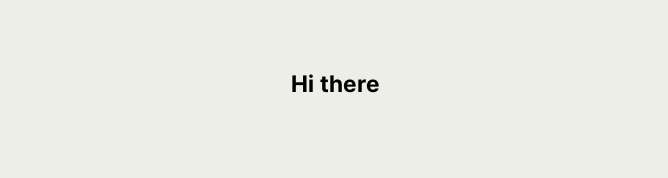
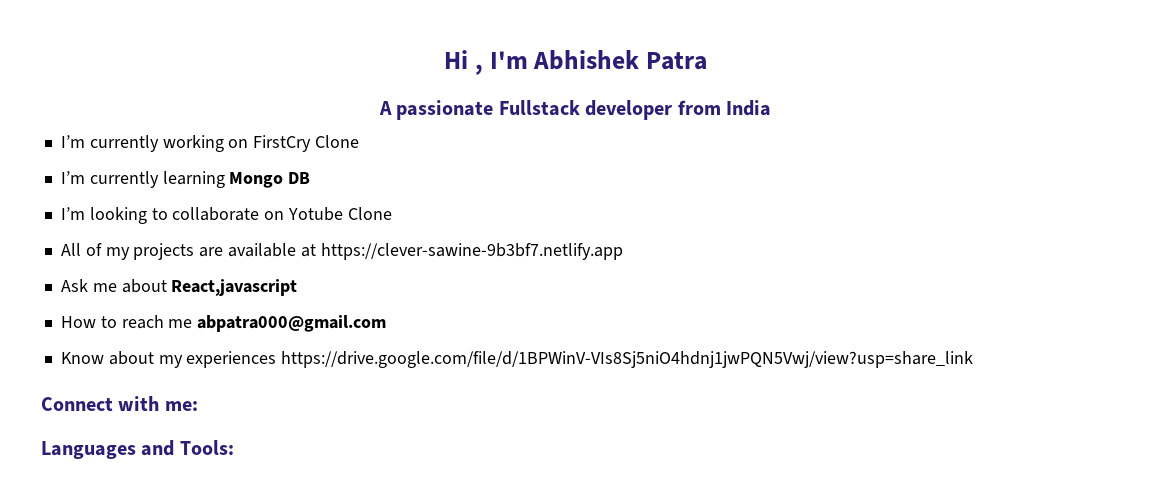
[320,75,381,93] there -> [474,50,708,75] [379,100,771,120] [60,135,360,152] [60,171,311,188] [60,207,392,224] [60,243,623,260] [60,279,298,296] [60,315,387,332] [60,351,974,368] [41,396,198,411] [41,440,234,459] , I'm Abhishek Patra // A passionate Fullstack developer from India // I’m currently working on FirstCry Clone // I’m currently learning Mongo DB // I’m looking to collaborate on Yotube Clone // All of my projects are available at https://clever-sawine-9b3bf7.netlify.app // Ask me about React,javascript // How to reach me abpatra000@gmail.com // Know about my experiences https://drive.google.com/file/d/1BPWinV-VIs8Sj5niO4hdnj1jwPQN5Vwj/view?usp=share_link // Connect with me: // Languages and Tools:

